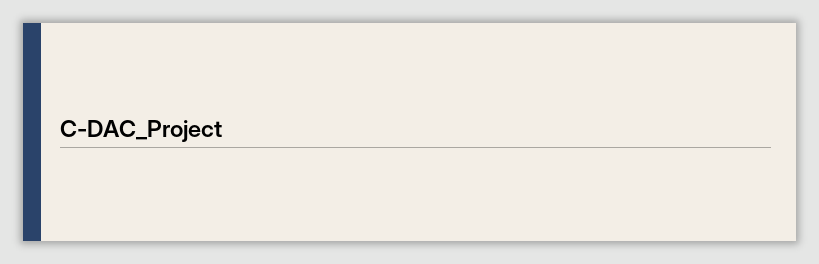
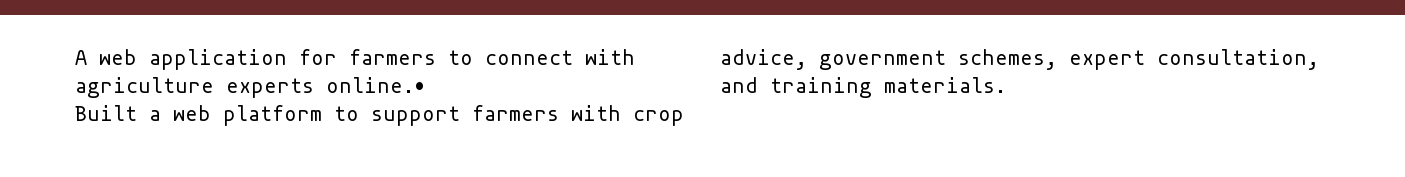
[60,120,222,142] C-DAC_Project -> [75,49,635,70] [75,77,425,98] [75,105,684,126] [720,49,1319,70] [720,77,1006,98] A web application for farmers to connect with agriculture experts online.• // Built a web platform to support farmers with crop advice, government schemes, expert consultation, and training materials.

